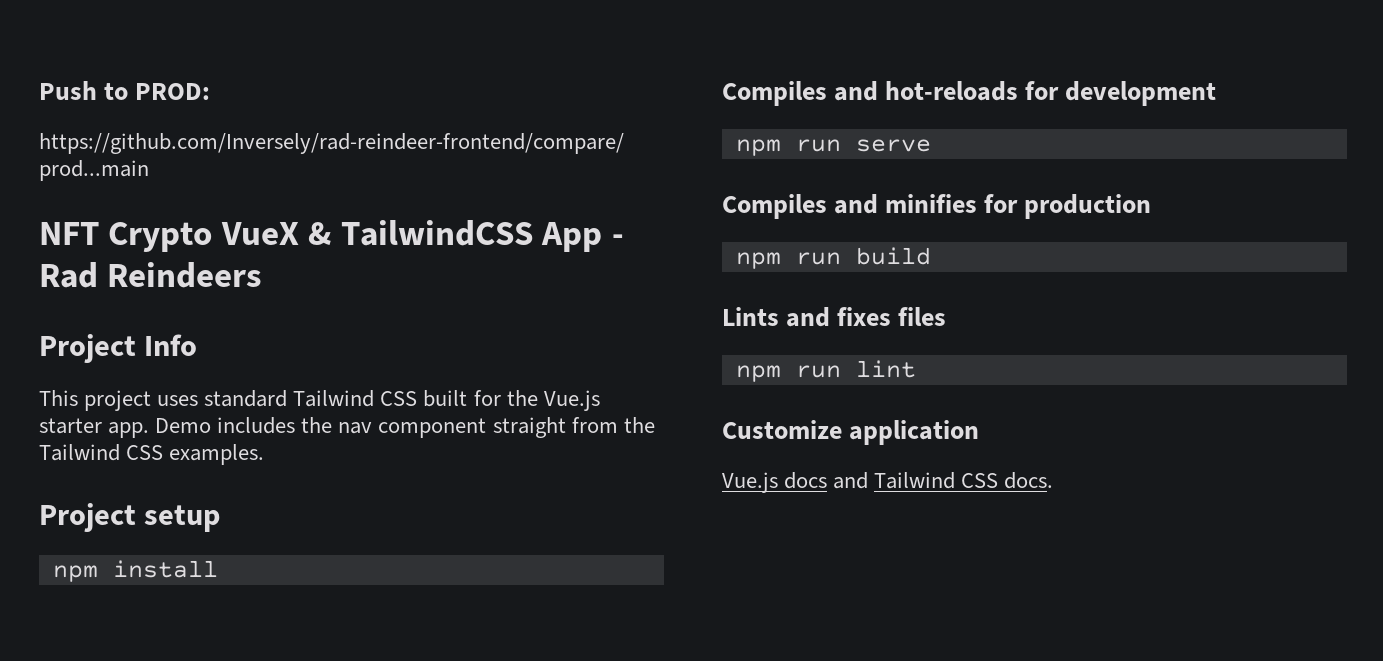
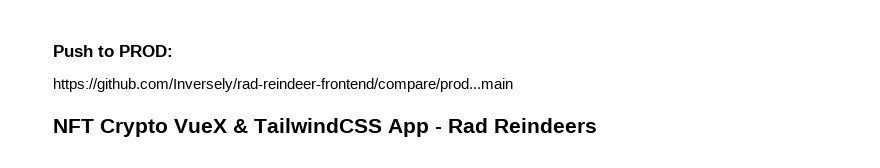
[39,334,198,363] [39,390,600,411] [39,417,655,438] [39,444,265,465] [39,503,221,532] [52,560,218,582] [722,81,1217,106] [735,139,931,156] [722,194,1152,219] [735,247,931,269] [722,307,947,327] [735,360,916,382] [722,420,980,445] [722,472,1054,493] // Project Info // This project uses standard Tailwind CSS built for the Vue.js starter app. Demo includes the nav component straight from the Tailwind CSS examples. // Project setup // npm install // Compiles and hot-reloads for development // npm run serve // Compiles and minifies for production // npm run build // Lints and fixes files // npm run lint // Customize application // Vue.js docs and Tailwind CSS docs. -> (597, 125) none

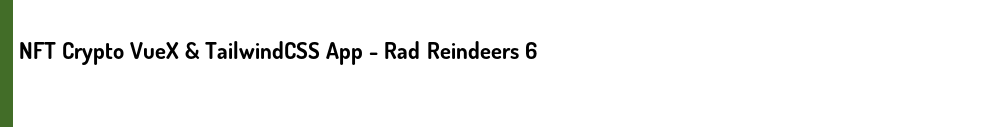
[53,45,173,57] [53,78,513,92] Push to PROD: // https://github.com/Inversely/rad-reindeer-frontend/compare/prod...main // -> (19, 50) none
(597, 125) none -> [524,42,537,59] 6

